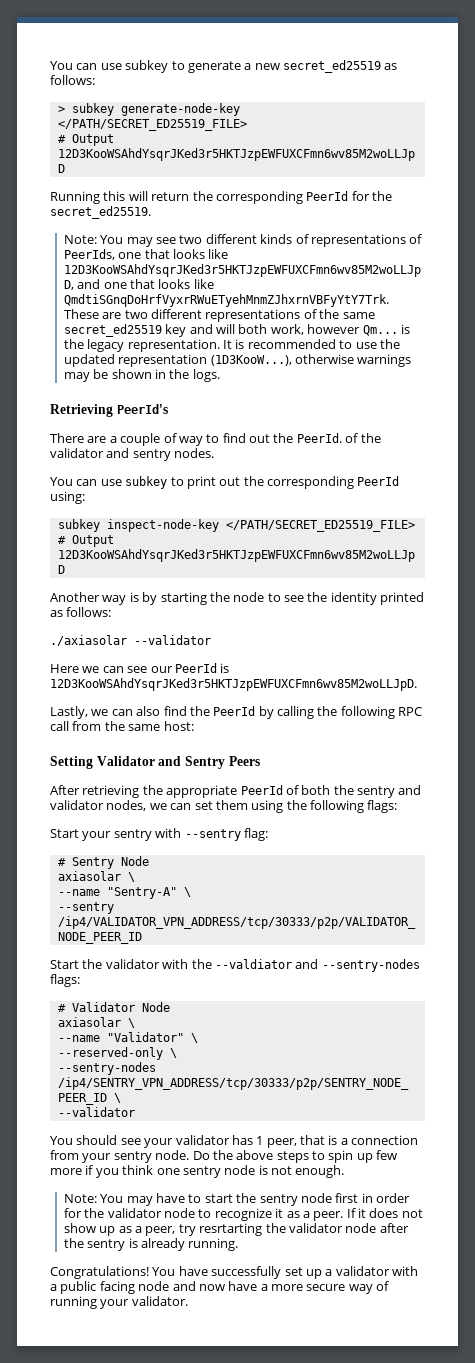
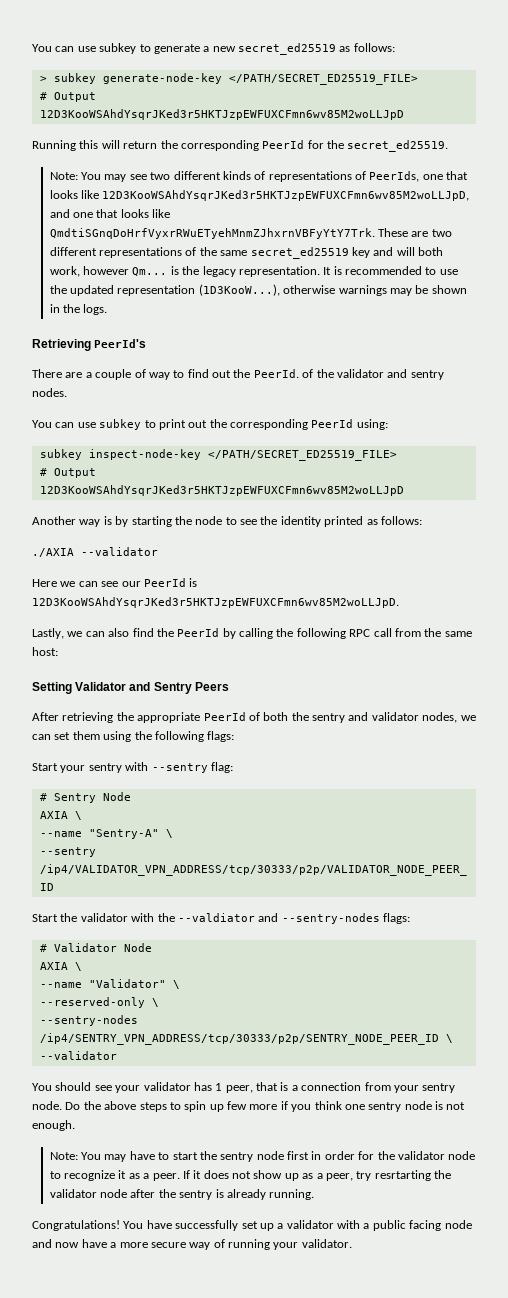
[50,635,127,646] ./axiasolar -> [32,548,74,557] ./AXIA
[57,871,121,881] axiasolar -> [39,811,68,819] AXIA
[57,1017,121,1027] axiasolar -> [39,962,68,970] AXIA

